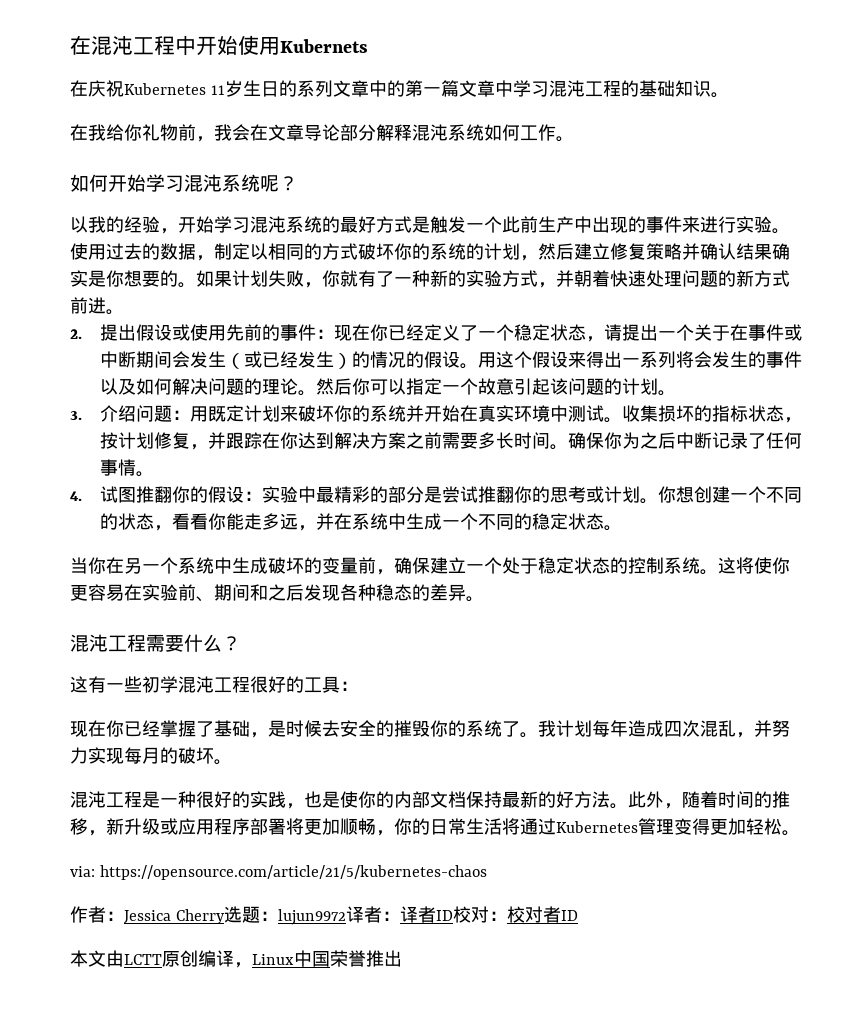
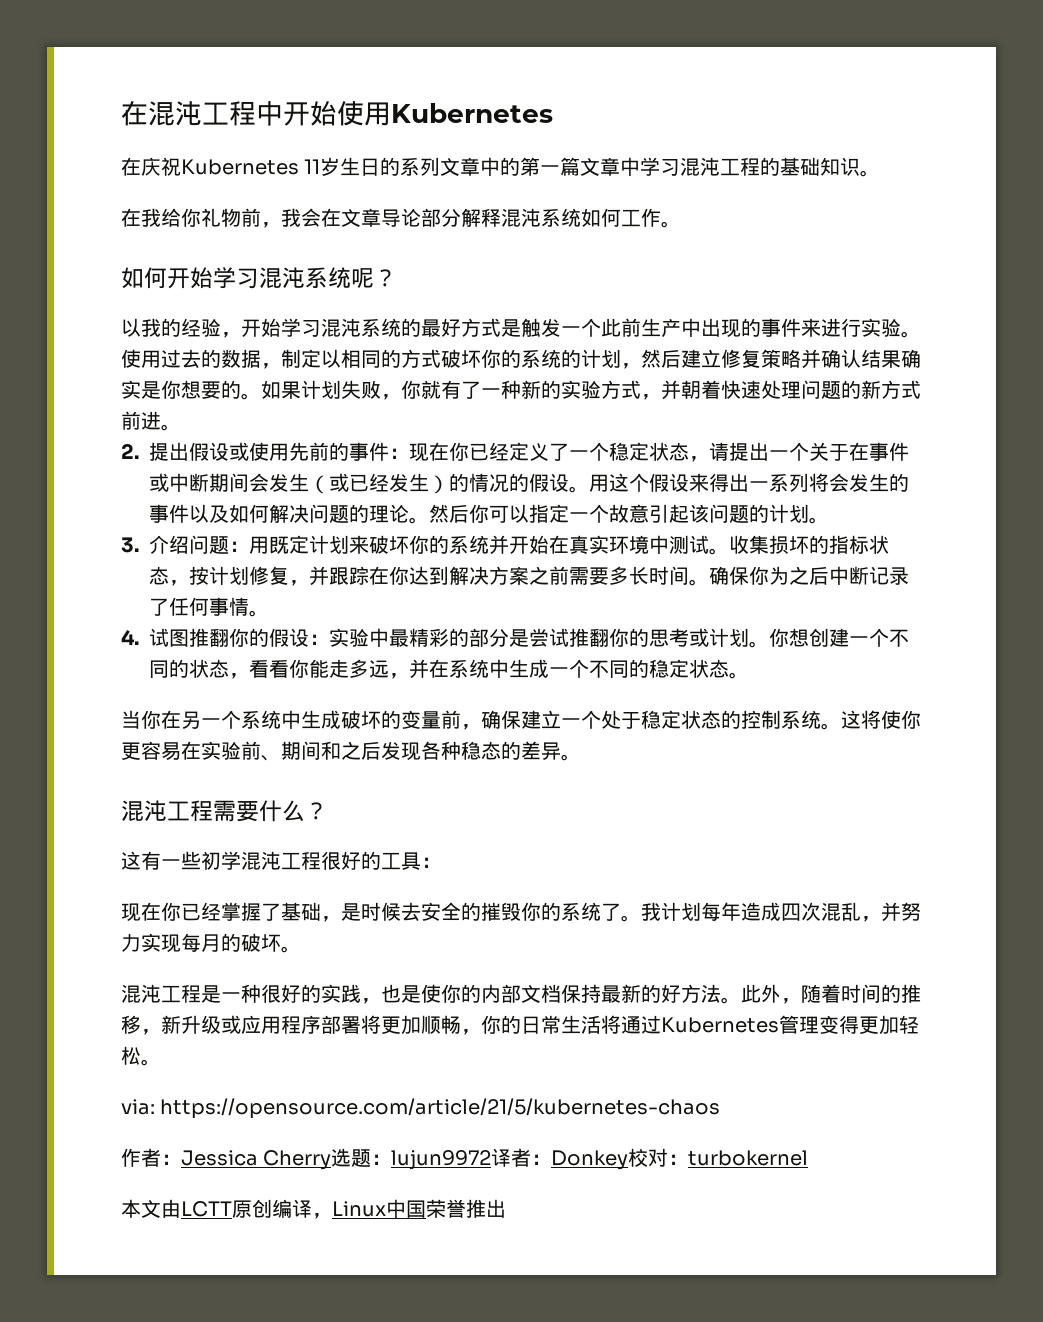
[280,39,368,53] Kubernets -> [391,103,553,123] Kubernetes
[399,906,578,923] 译者ID校对：校对者ID -> [551,1148,809,1170] Donkey校对：turbokernel

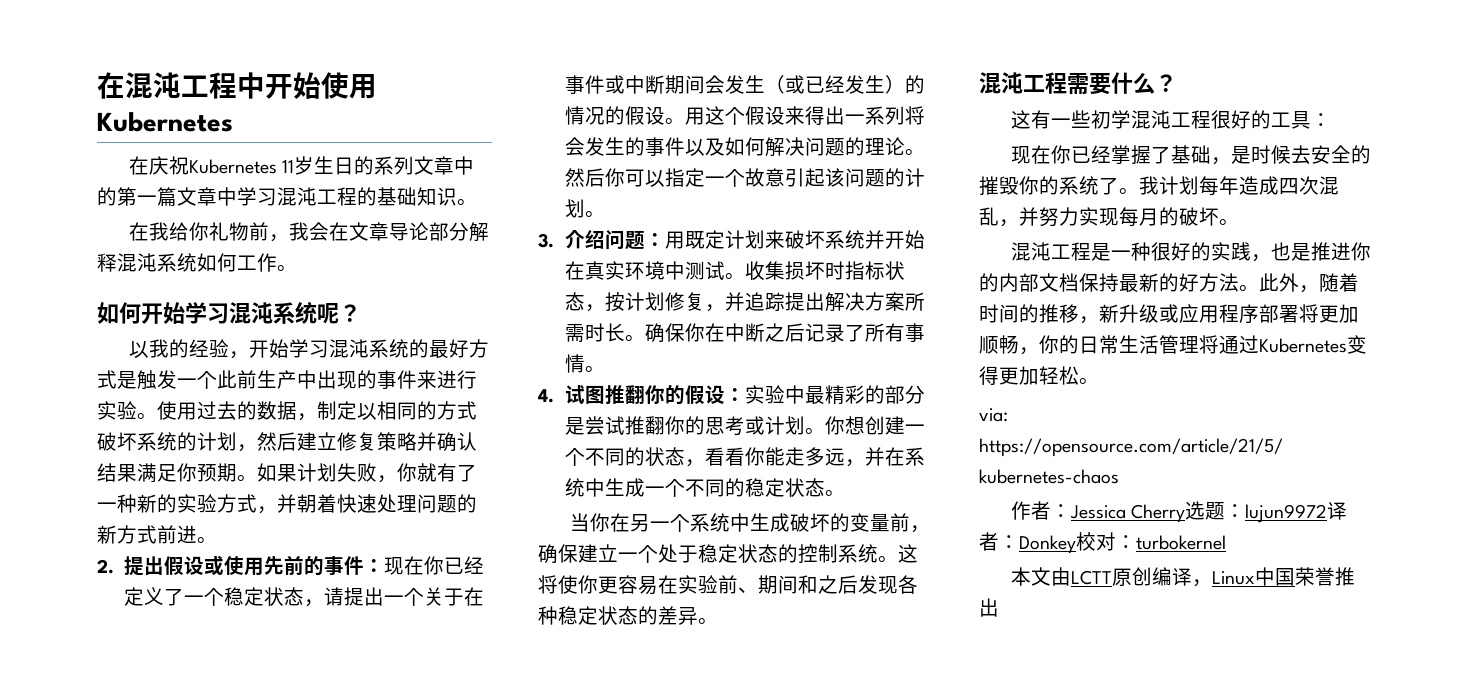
[481,349,521,368] 你的 -> (137, 441) none
[901,349,921,368] [121,380,241,399] 确实是你想要的 -> [137,463,237,482] 满足你预期
[409,535,449,554] 你的 -> (826, 239) none
[809,535,829,554] 的 -> [825,261,846,280] 时
[329,566,909,586] [149,597,209,616] 跟踪在你达到解决方案之前需要多长时间。确保你为之后中断记录了任何 -> [745,292,926,312] [565,323,906,343] 追踪提出解决方案所需时长。确保你在中断之后记录了所有
(481, 750) none -> [578,606,618,625] 定状
[421,984,441,1003] 使 -> [1311,242,1352,261] 推进
(601, 1024) none -> [1159,335,1199,354] 管理
[779,1015,819,1034] 管理 -> (1347, 345) none

